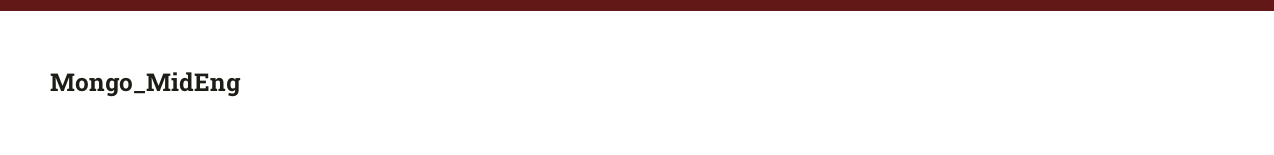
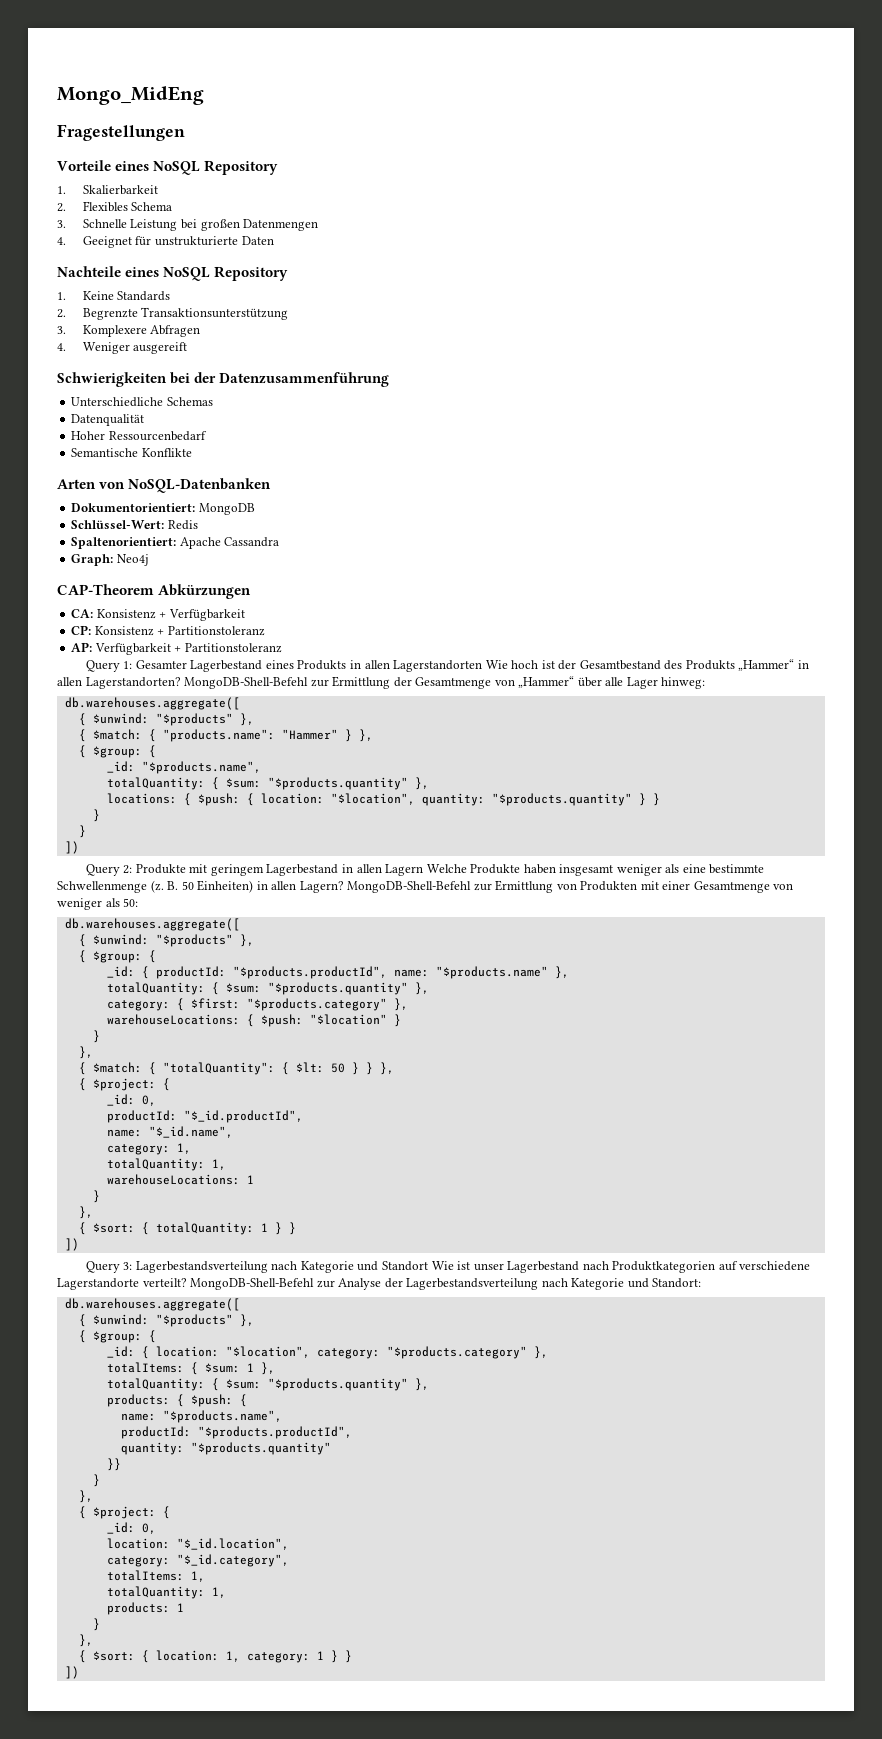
(241, 84) none -> [57,124,185,141] [57,160,279,175] [57,185,158,195] [57,201,173,212] [57,219,319,231] [57,236,274,248] [57,266,289,281] [57,291,171,301] [57,307,289,320] [57,325,201,337] [57,342,188,354] [57,372,390,387] [71,397,213,407] [71,414,145,426] [71,431,207,441] [71,448,192,457] [57,478,272,493] [71,503,255,515] [71,520,198,530] [71,537,280,549] [71,554,149,566] [57,584,252,599] [71,609,245,621] [71,625,265,636] [71,642,282,655] [85,659,809,672] [57,676,706,689] [64,697,240,710] [78,713,254,726] [78,729,373,742] [78,745,156,758] [106,761,261,774] [106,777,429,790] [106,793,660,806] [92,809,100,822] [78,825,86,838] [64,841,79,854] [85,864,765,876] [57,880,794,893] [57,898,139,910] [64,918,240,931] [78,934,254,947] [78,950,156,963] [106,966,569,979] [106,982,429,995] [106,998,408,1011] [106,1014,401,1027] [92,1030,100,1043] [78,1046,93,1059] [78,1062,394,1075] [78,1078,170,1091] [106,1094,156,1106] [106,1110,303,1123] [106,1126,233,1138] [106,1143,191,1155] [106,1158,226,1171] [106,1174,254,1185] [92,1190,100,1203] [78,1206,93,1219] [78,1222,296,1235] [64,1238,79,1251] [85,1261,811,1273] [57,1278,702,1290] [64,1298,240,1311] [78,1314,254,1327] [78,1330,156,1343] [106,1346,548,1359] [106,1362,275,1375] [106,1378,429,1391] [106,1394,247,1407] [120,1410,282,1423] [120,1426,352,1439] [120,1442,331,1455] [106,1458,121,1471] [92,1474,100,1487] [78,1490,93,1503] [78,1506,170,1519] [106,1522,156,1534] [106,1538,289,1550] [106,1554,289,1567] [106,1570,205,1582] [106,1586,226,1599] [106,1602,184,1615] [92,1618,100,1631] [78,1634,93,1647] [78,1650,352,1663] [64,1666,79,1679] // Fragestellungen // Vorteile eines NoSQL Repository // 1. Skalierbarkeit // 2. Flexibles Schema // 3. Schnelle Leistung bei großen Datenmengen // 4. Geeignet für unstrukturierte Daten // Nachteile eines NoSQL Repository // 1. Keine Standards // 2. Begrenzte Transaktionsunterstützung // 3. Komplexere Abfragen // 4. Weniger ausgereift // Schwierigkeiten bei der Datenzusammenführung // Unterschiedliche Schemas // Datenqualität // Hoher Ressourcenbedarf // Semantische Konflikte // Arten von NoSQL-Datenbanken // Dokumentorientiert: MongoDB // Schlüssel-Wert: Redis // Spaltenorientiert: Apache Cassandra // Graph: Neo4j // CAP-Theorem Abkürzungen // CA: Konsistenz + Verfügbarkeit // CP: Konsistenz + Partitionstoleranz // AP: Verfügbarkeit + Partitionstoleranz // Query 1: Gesamter Lagerbestand eines Produkts in allen Lagerstandorten Wie hoch ist der Gesamtbestand des Produkts „Hammer“ in allen Lagerstandorten? MongoDB-Shell-Befehl zur Ermittlung der Gesamtmenge von „Hammer“ über alle Lager hinweg: // db.warehouses.aggregate([ // { $unwind: "$products" }, // { $match: { "products.name": "Hammer" } }, // { $group: { // _id: "$products.name", // totalQuantity: { $sum: "$products.quantity" }, // locations: { $push: { location: "$location", quantity: "$products.quantity" } } // } // } // ]) // Query 2: Produkte mit geringem Lagerbestand in allen Lagern Welche Produkte haben insgesamt weniger als eine bestimmte Schwellenmenge (z. B. 50 Einheiten) in allen Lagern? MongoDB-Shell-Befehl zur Ermittlung von Produkten mit einer Gesamtmenge von weniger als 50: // db.warehouses.aggregate([ // { $unwind: "$products" }, // { $group: { // _id: { productId: "$products.productId", name: "$products.name" }, // totalQuantity: { $sum: "$products.quantity" }, // category: { $first: "$products.category" }, // warehouseLocations: { $push: "$location" } // } // }, // { $match: { "totalQuantity": { $lt: 50 } } }, // { $project: { // _id: 0, // productId: "$_id.productId", // name: "$_id.name", // category: 1, // totalQuantity: 1, // warehouseLocations: 1 // } // }, // { $sort: { totalQuantity: 1 } } // ]) // Query 3: Lagerbestandsverteilung nach Kategorie und Standort Wie ist unser Lagerbestand nach Produktkategorien auf verschiedene Lagerstandorte verteilt? MongoDB-Shell-Befehl zur Analyse der Lagerbestandsverteilung nach Kategorie und Standort: // db.warehouses.aggregate([ // { $unwind: "$products" }, // { $group: { // _id: { location: "$location", category: "$products.category" }, // totalItems: { $sum: 1 }, // totalQuantity: { $sum: "$products.quantity" }, // products: { $push: { // name: "$products.name", // productId: "$products.productId", // quantity: "$products.quantity" // }} // } // }, // { $project: { // _id: 0, // location: "$_id.location", // category: "$_id.category", // totalItems: 1, // totalQuantity: 1, // products: 1 // } // }, // { $sort: { location: 1, category: 1 } } // ])

